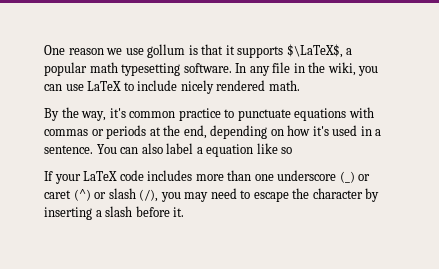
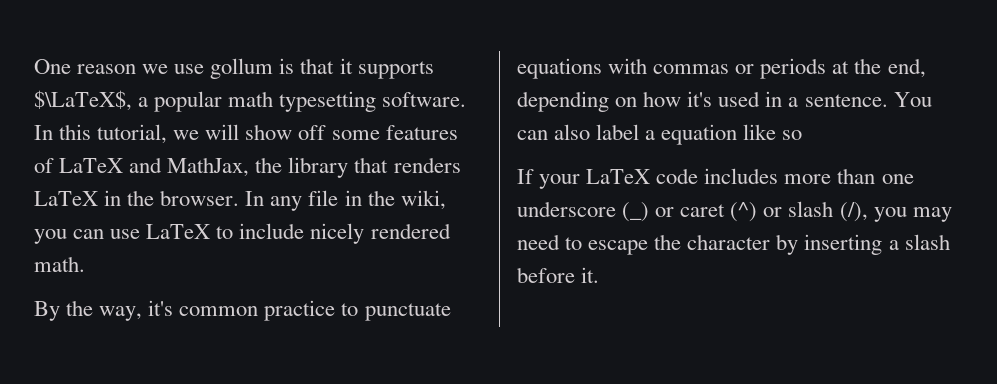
(247, 68) none -> [59,124,458,144] [34,157,461,178] [34,190,265,206] this tutorial, we will show off some features of LaTeX and MathJax, the library that renders LaTeX in the browser. In

